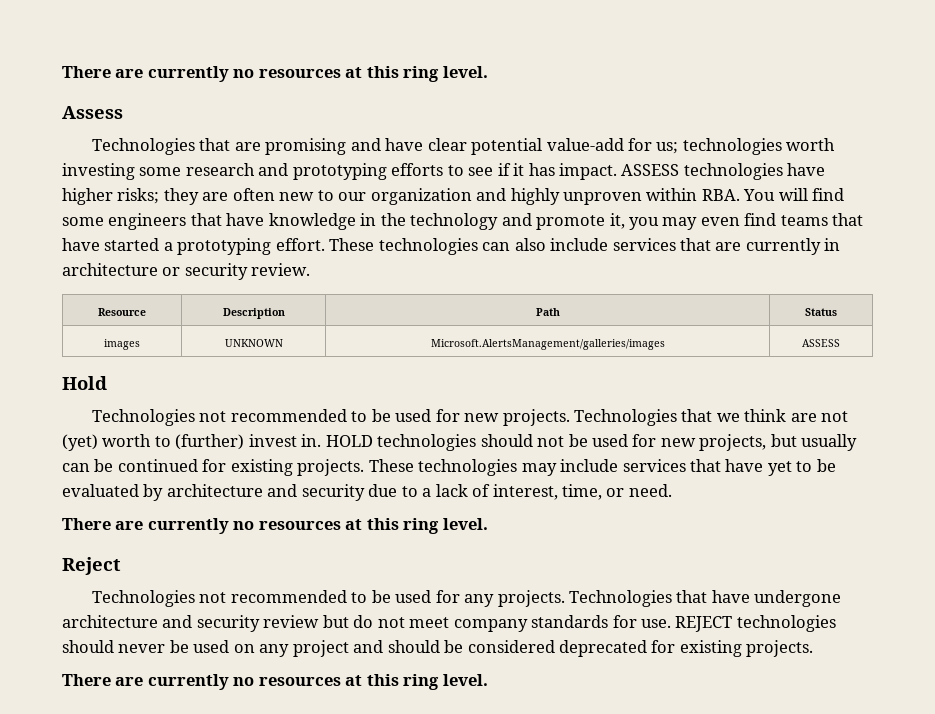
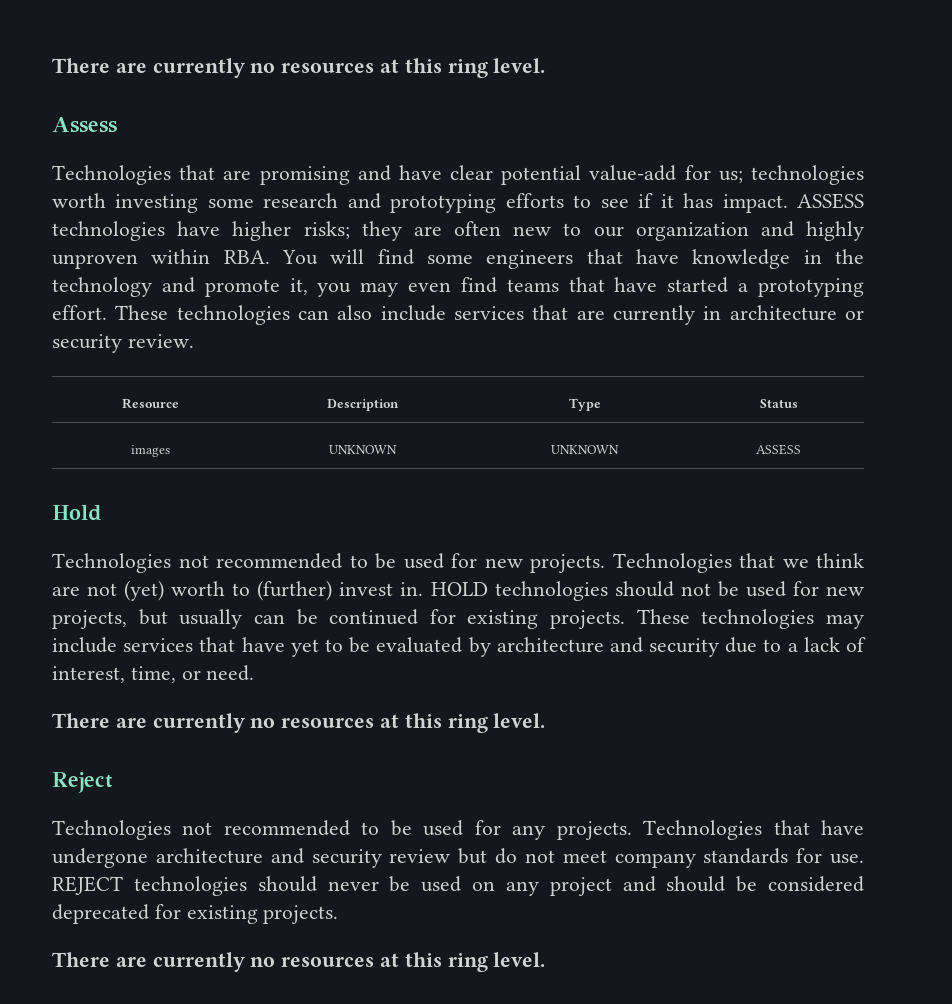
[535,308,560,316] Path -> [568,398,601,411] Type
[430,339,665,350] Microsoft.AlertsManagement/galleries/images -> [551,445,619,454] UNKNOWN

